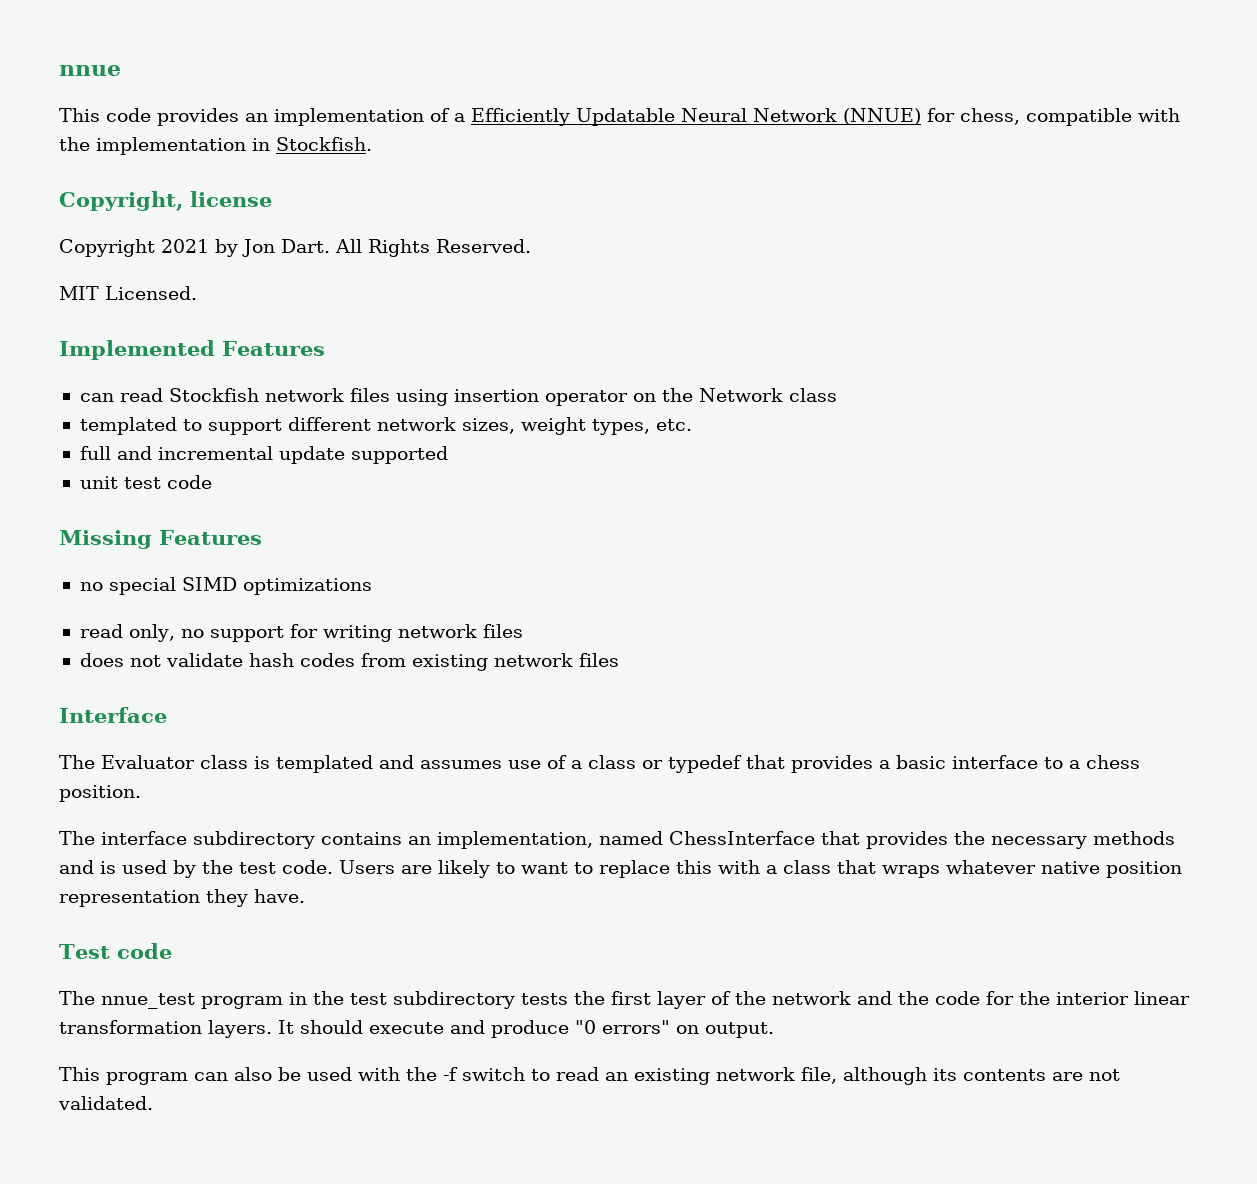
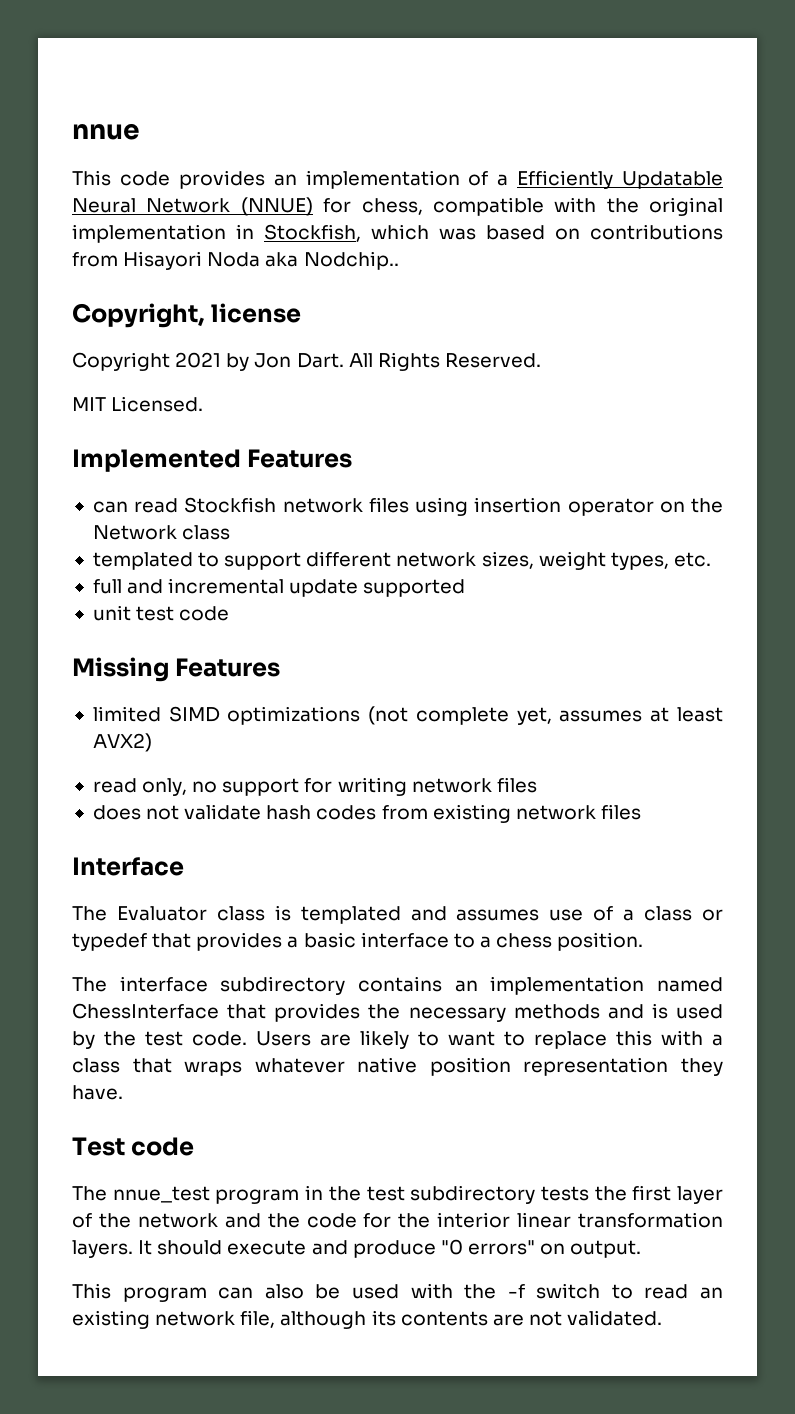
(90, 144) none -> [649,197,723,216] original
[276,137,372,151] Stockfish. -> [264,224,723,242] [72,251,399,270] Stockfish, which was based on contributions from Hisayori Noda aka Nodchip..
[79,577,176,595] no special -> [92,706,161,722] limited
(372, 586) none -> [368,706,724,725] [92,733,152,752] (not complete yet, assumes at least AVX2)
[437,831,593,849] implementation, -> [490,976,645,995] implementation

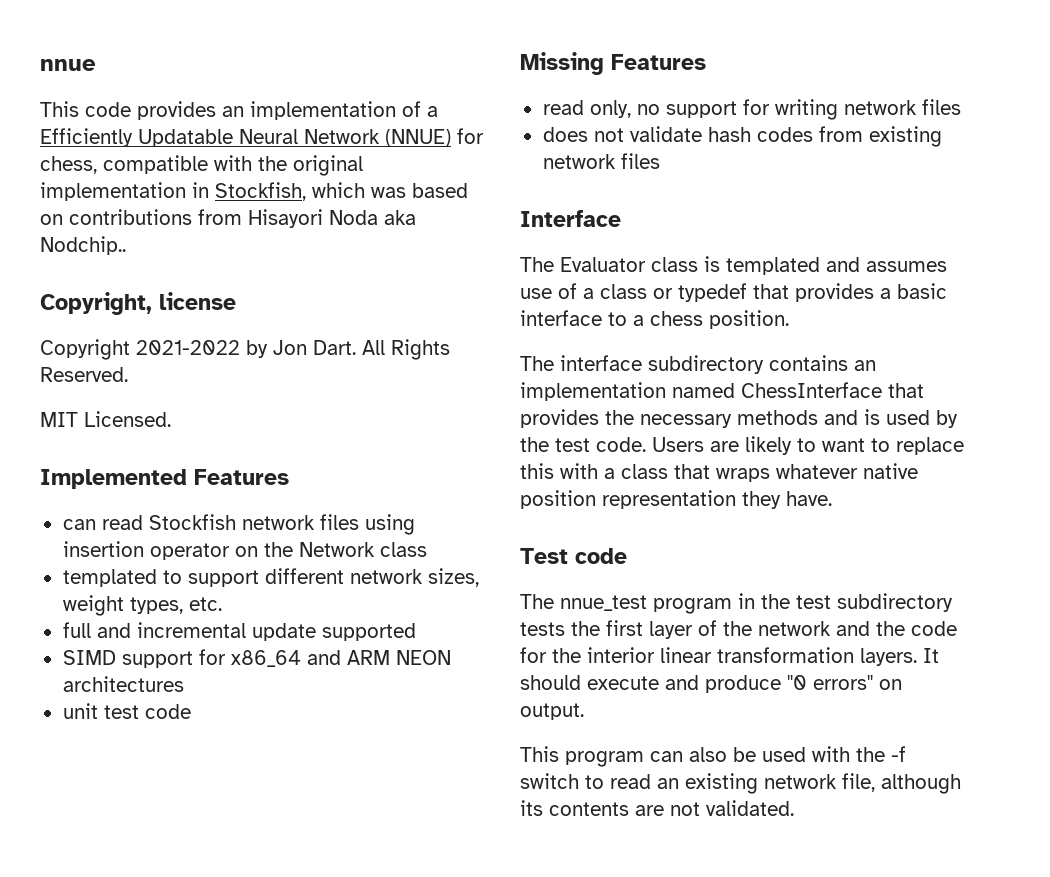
[175,352,222,368] 2021 -> [136,340,240,355] 2021-2022
(466, 588) none -> [62,649,451,668] [62,676,184,692] // SIMD support for x86_64 and ARM NEON architectures
[92,706,724,725] [92,733,152,752] // limited SIMD optimizations (not complete yet, assumes at least AVX2) -> (706, 62) none

